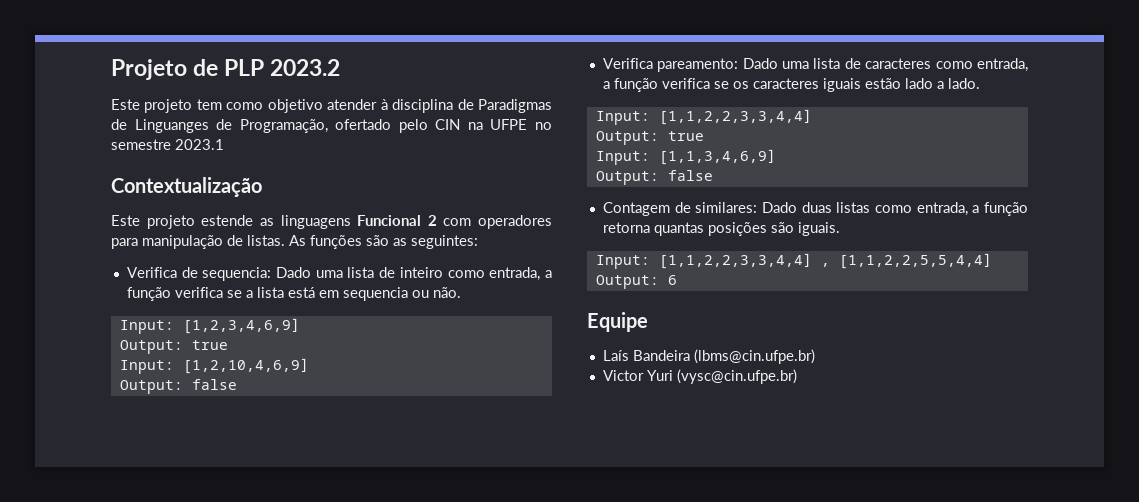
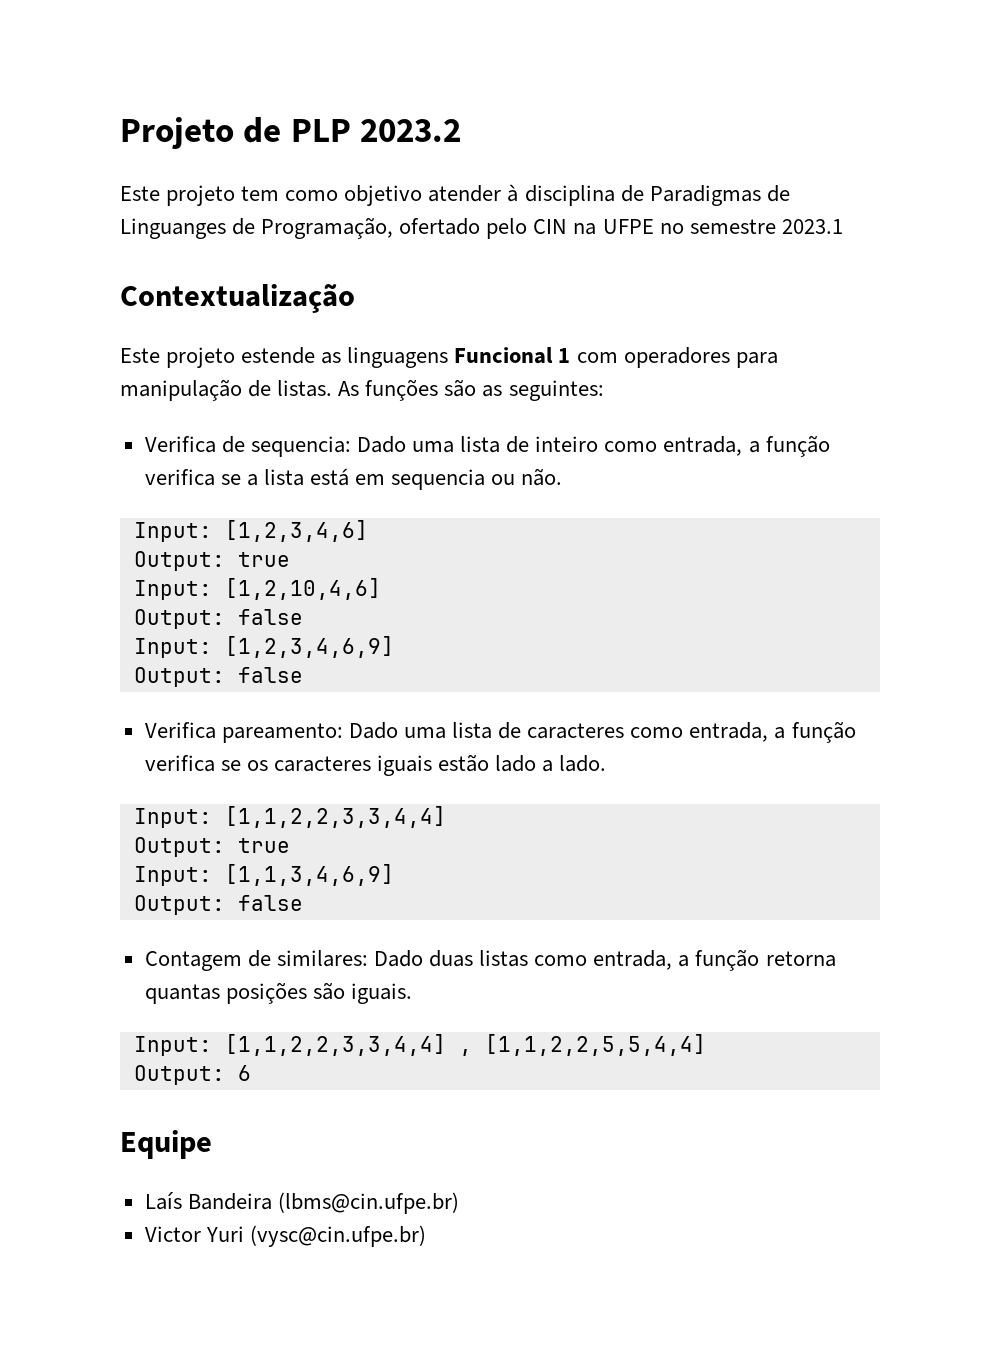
[427,215,437,226] 2 -> [558,348,571,363] 1
[182,318,300,334] [119,340,228,354] [119,358,309,374] [1,2,3,4,6,9] // Output: true // Input: [1,2,10,4,6,9] -> [224,520,368,542] [133,551,290,571] [133,578,381,600] [133,609,303,629] [133,636,394,658] [1,2,3,4,6] // Output: true // Input: [1,2,10,4,6] // Output: false // Input: [1,2,3,4,6,9]

